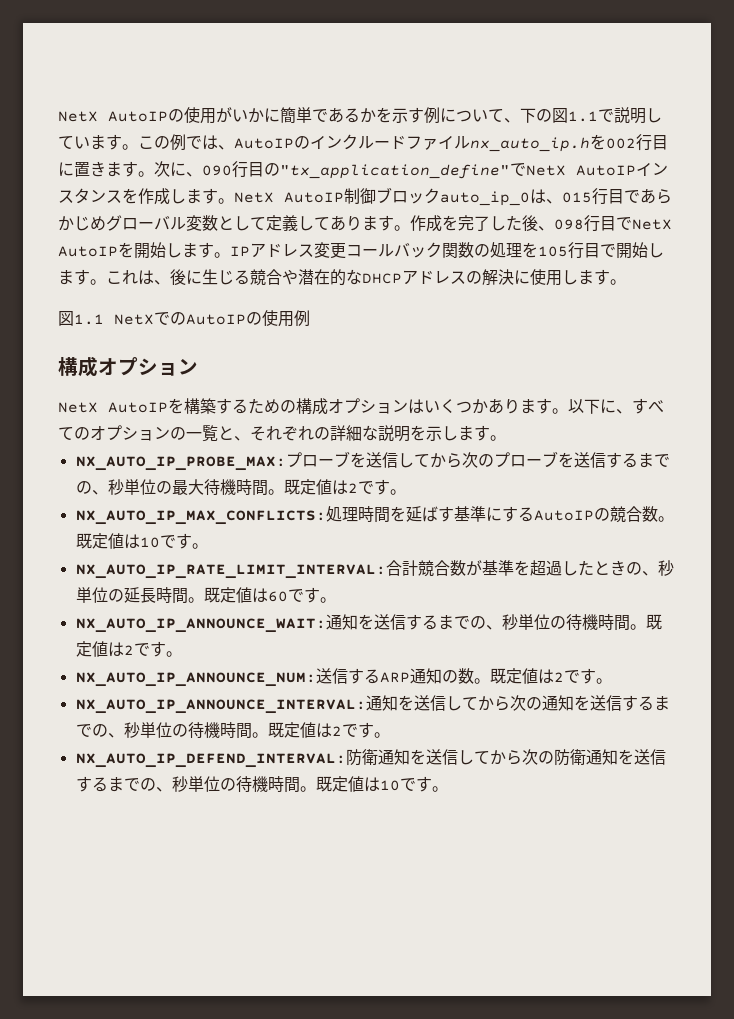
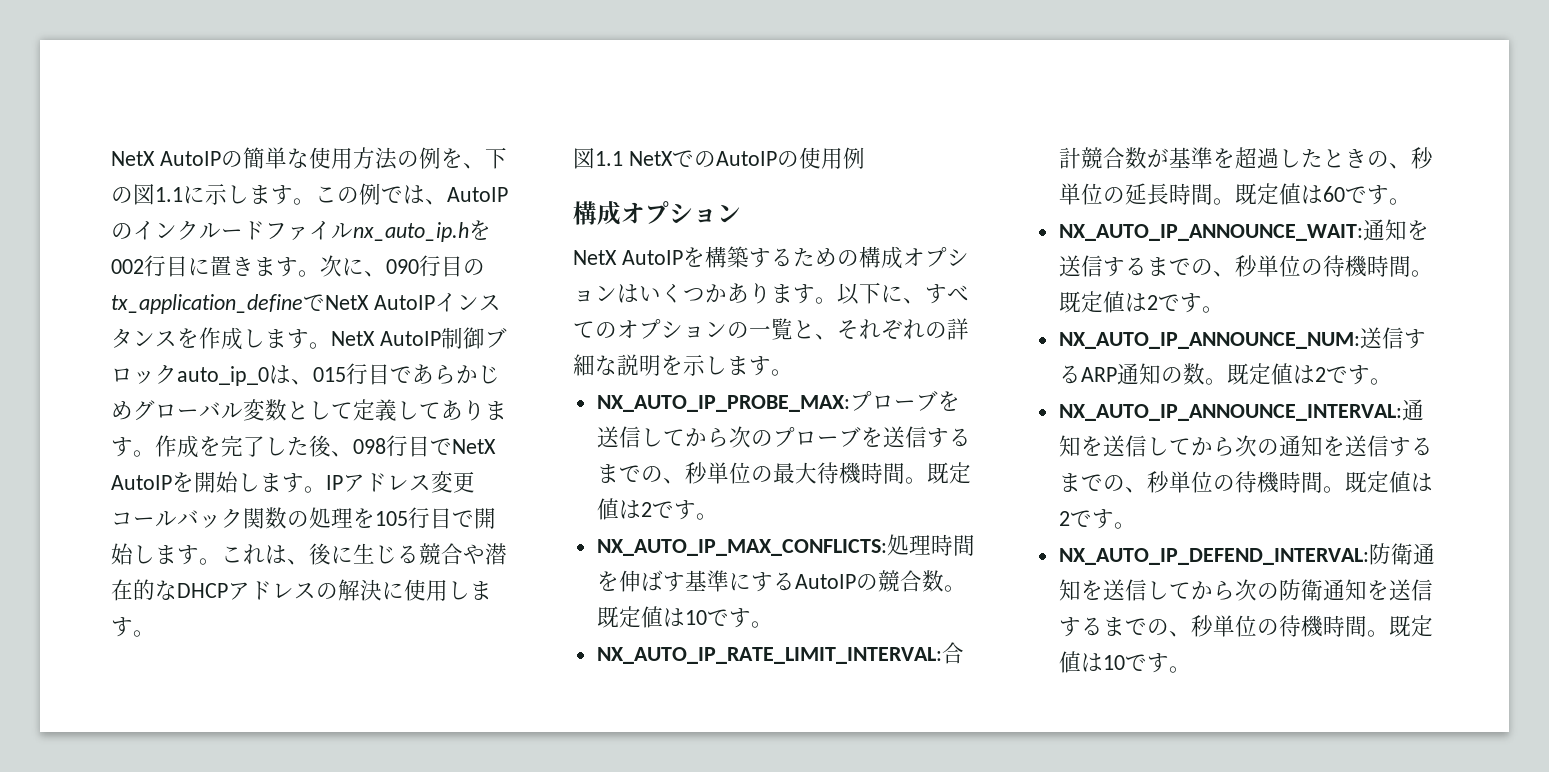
[184,107,662,124] [58,136,90,149] 使用がいかに簡単であるかを示す例について、下の図1.1で説明してい -> [242,147,507,170] [111,184,249,205] 簡単な使用方法の例を、下の図1.1に示し
[280,164,510,179] "tx_application_define" -> [111,294,303,314] tx_application_define
[405,506,422,522] 延 -> [618,570,641,592] 伸

